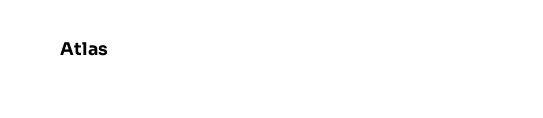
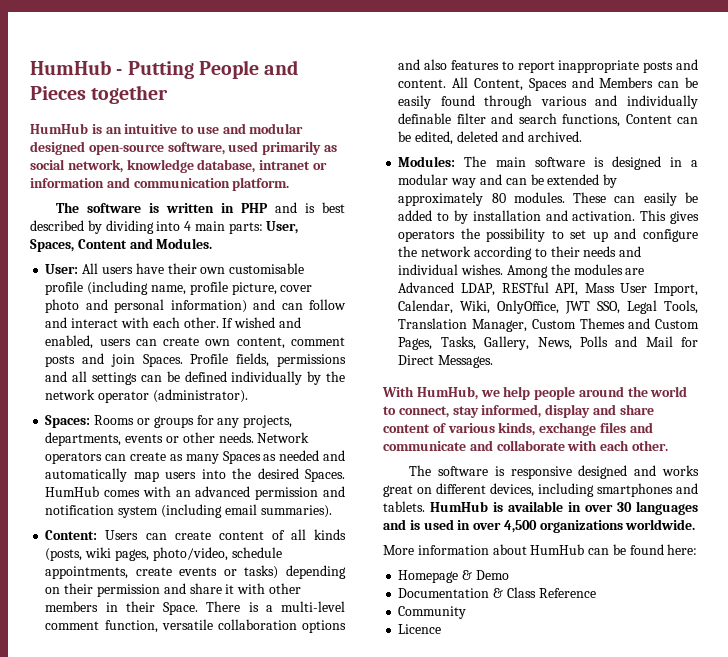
[60,42,108,56] Atlas -> [30,60,299,79] [30,85,169,104] [30,123,304,134] [30,141,337,155] [30,159,327,173] [30,177,290,191] [56,202,345,213] [30,220,299,234] [30,238,213,252] [45,263,305,274] [45,281,313,295] [45,299,347,313] [45,317,301,328] [45,335,346,349] [45,353,346,367] [45,371,345,385] [45,389,248,403] [45,415,293,428] [45,432,310,446] [45,450,345,464] [45,468,346,482] [45,486,345,500] [45,504,332,518] [45,529,346,540] [45,547,282,561] [45,565,347,579] [45,583,301,597] [45,601,345,615] [45,619,346,633] [398,59,698,73] [398,77,698,91] [398,95,698,109] [398,113,698,127] [398,131,582,145] [398,156,698,170] [398,174,618,188] [398,192,698,206] [398,210,699,224] [398,228,698,242] [398,246,642,260] [398,264,645,278] [398,282,698,296] [398,300,698,314] [398,318,699,332] [398,336,698,350] [398,355,494,368] [382,386,688,400] [383,404,654,418] [383,422,653,436] [383,440,668,451] [409,465,699,479] [383,483,698,497] [383,501,698,515] [383,519,696,533] [383,544,698,555] [398,570,509,583] [398,587,596,598] [398,606,467,619] [398,624,442,634] HumHub - Putting People and Pieces together // HumHub is an intuitive to use and modular designed open-source software, used primarily as social network, knowledge database, intranet or information and communication platform. // The software is written in PHP and is best described by dividing into 4 main parts: User, Spaces, Content and Modules. // User: All users have their own customisable profile (including name, profile picture, cover photo and personal information) and can follow and interact with each other. If wished and enabled, users can create own content, comment posts and join Spaces. Profile fields, permissions and all settings can be defined individually by the network operator (administrator). // Spaces: Rooms or groups for any projects, departments, events or other needs. Network operators can create as many Spaces as needed and automatically map users into the desired Spaces. HumHub comes with an advanced permission and notification system (including email summaries). // Content: Users can create content of all kinds (posts, wiki pages, photo/video, schedule appointments, create events or tasks) depending on their permission and share it with other members in their Space. There is a multi-level comment function, versatile collaboration options and also features to report inappropriate posts and content. All Content, Spaces and Members can be easily found through various and individually definable filter and search functions, Content can be edited, deleted and archived. // Modules: The main software is designed in a modular way and can be extended by approximately 80 modules. These can easily be added to by installation and activation. This gives operators the possibility to set up and configure the network according to their needs and individual wishes. Among the modules are Advanced LDAP, RESTful API, Mass User Import, Calendar, Wiki, OnlyOffice, JWT SSO, Legal Tools, Translation Manager, Custom Themes and Custom Pages, Tasks, Gallery, News, Polls and Mail for Direct Messages. // With HumHub, we help people around the world to connect, stay informed, display and share content of various kinds, exchange files and communicate and collaborate with each other. // The software is responsive designed and works great on different devices, including smartphones and tablets. HumHub is available in over 30 languages and is used in over 4,500 organizations worldwide. // More information about HumHub can be found here: // Homepage & Demo // Documentation & Class Reference // Community // Licence

